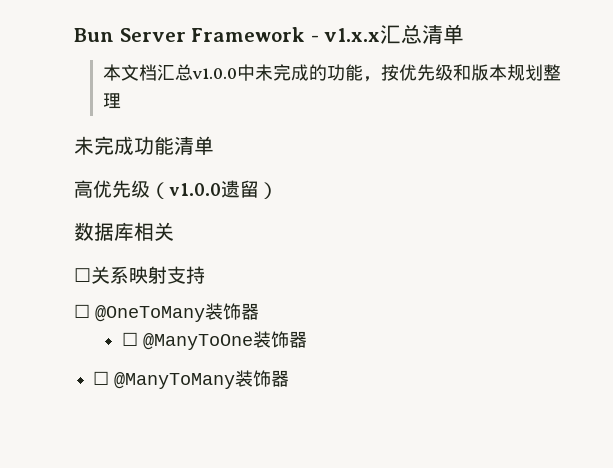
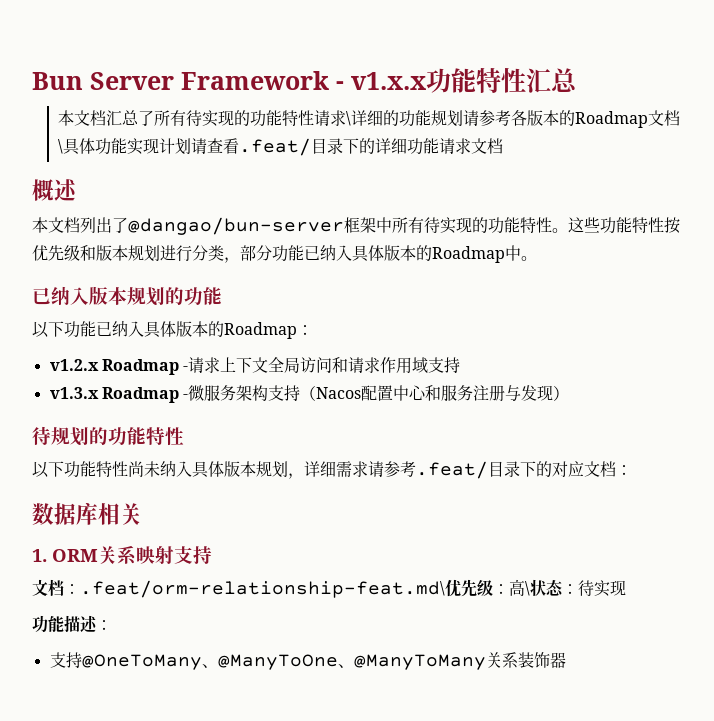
[380,24,465,45] 汇总清单 -> [426,67,578,93] 功能特性汇总
[191,64,381,82] v1.0.0中未完成的功能， -> [137,110,680,128] [57,138,503,156] [32,179,77,201] [32,217,664,235] 了所有待实现的功能特性请求\详细的功能规划请参考各版本的Roadmap文档\具体功能实现计划请查看.feat/目录下的详细功能请求文档 // 概述 // 本文档列出了@dangao/bun-server框架中所有待实现的功能特性。这些功能特性
[542,64,561,81] [102,93,121,109] [74,136,214,155] [74,180,278,199] 整理 // 未完成功能清单 // 高优先级（v1.0.0遗留） -> [160,244,537,263] [32,286,222,306] [32,320,313,339] [49,357,461,375] [49,385,570,403] [32,426,184,446] [32,460,632,479] 进行分类，部分功能已纳入具体版本的Roadmap中。 // 已纳入版本规划的功能 // 以下功能已纳入具体版本的Roadmap： // v1.2.x Roadmap -请求上下文全局访问和请求作用域支持 // v1.3.x Roadmap -微服务架构支持（Nacos配置中心和服务注册与发现） // 待规划的功能特性 // 以下功能特性尚未纳入具体版本规划，详细需求请参考.feat/目录下的对应文档：
[74,268,91,282] ☐ -> [32,549,98,562] 1. ORM
[74,303,259,322] [121,331,307,350] [93,371,235,389] ☐ @OneToMany装饰器 // ☐ @ManyToOne装饰器 // ☐ @ManyToMany -> [32,579,626,598] [32,615,112,633] [49,652,518,670] 文档：.feat/orm-relationship-feat.md\优先级：高\状态：待实现 // 功能描述： // 支持@OneToMany、@ManyToOne、@ManyToMany关系

